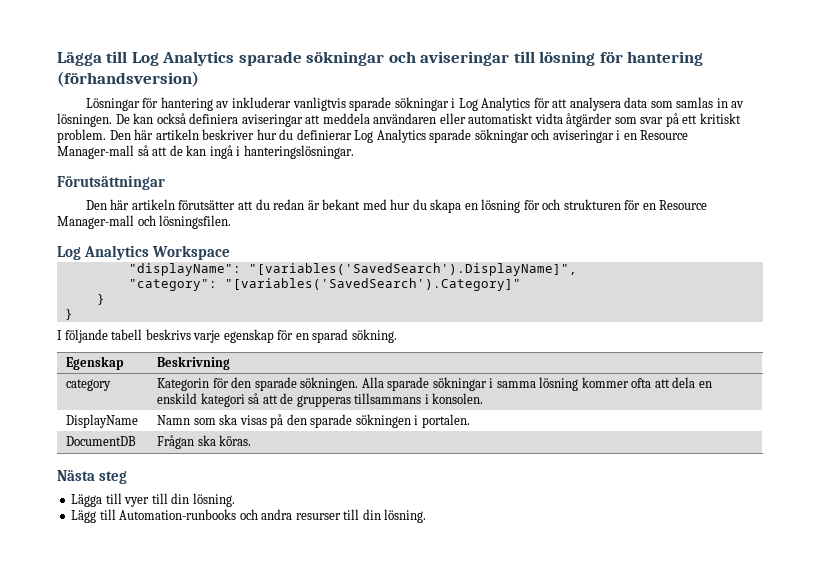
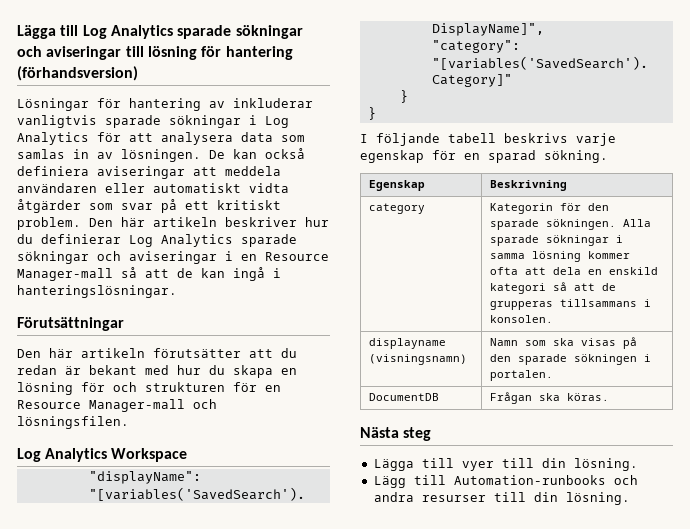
[66,414,139,428] DisplayName -> [369,338,447,349] [369,354,468,365] displayname (visningsnamn)

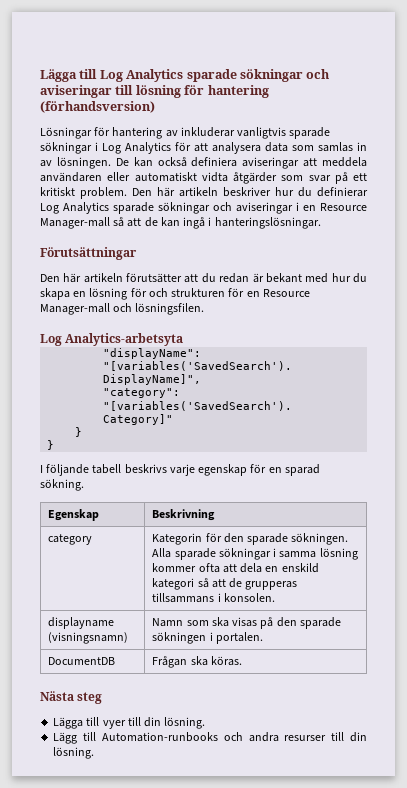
[45,448,188,462] Analytics Workspace -> [65,333,184,346] Analytics-arbetsyta

